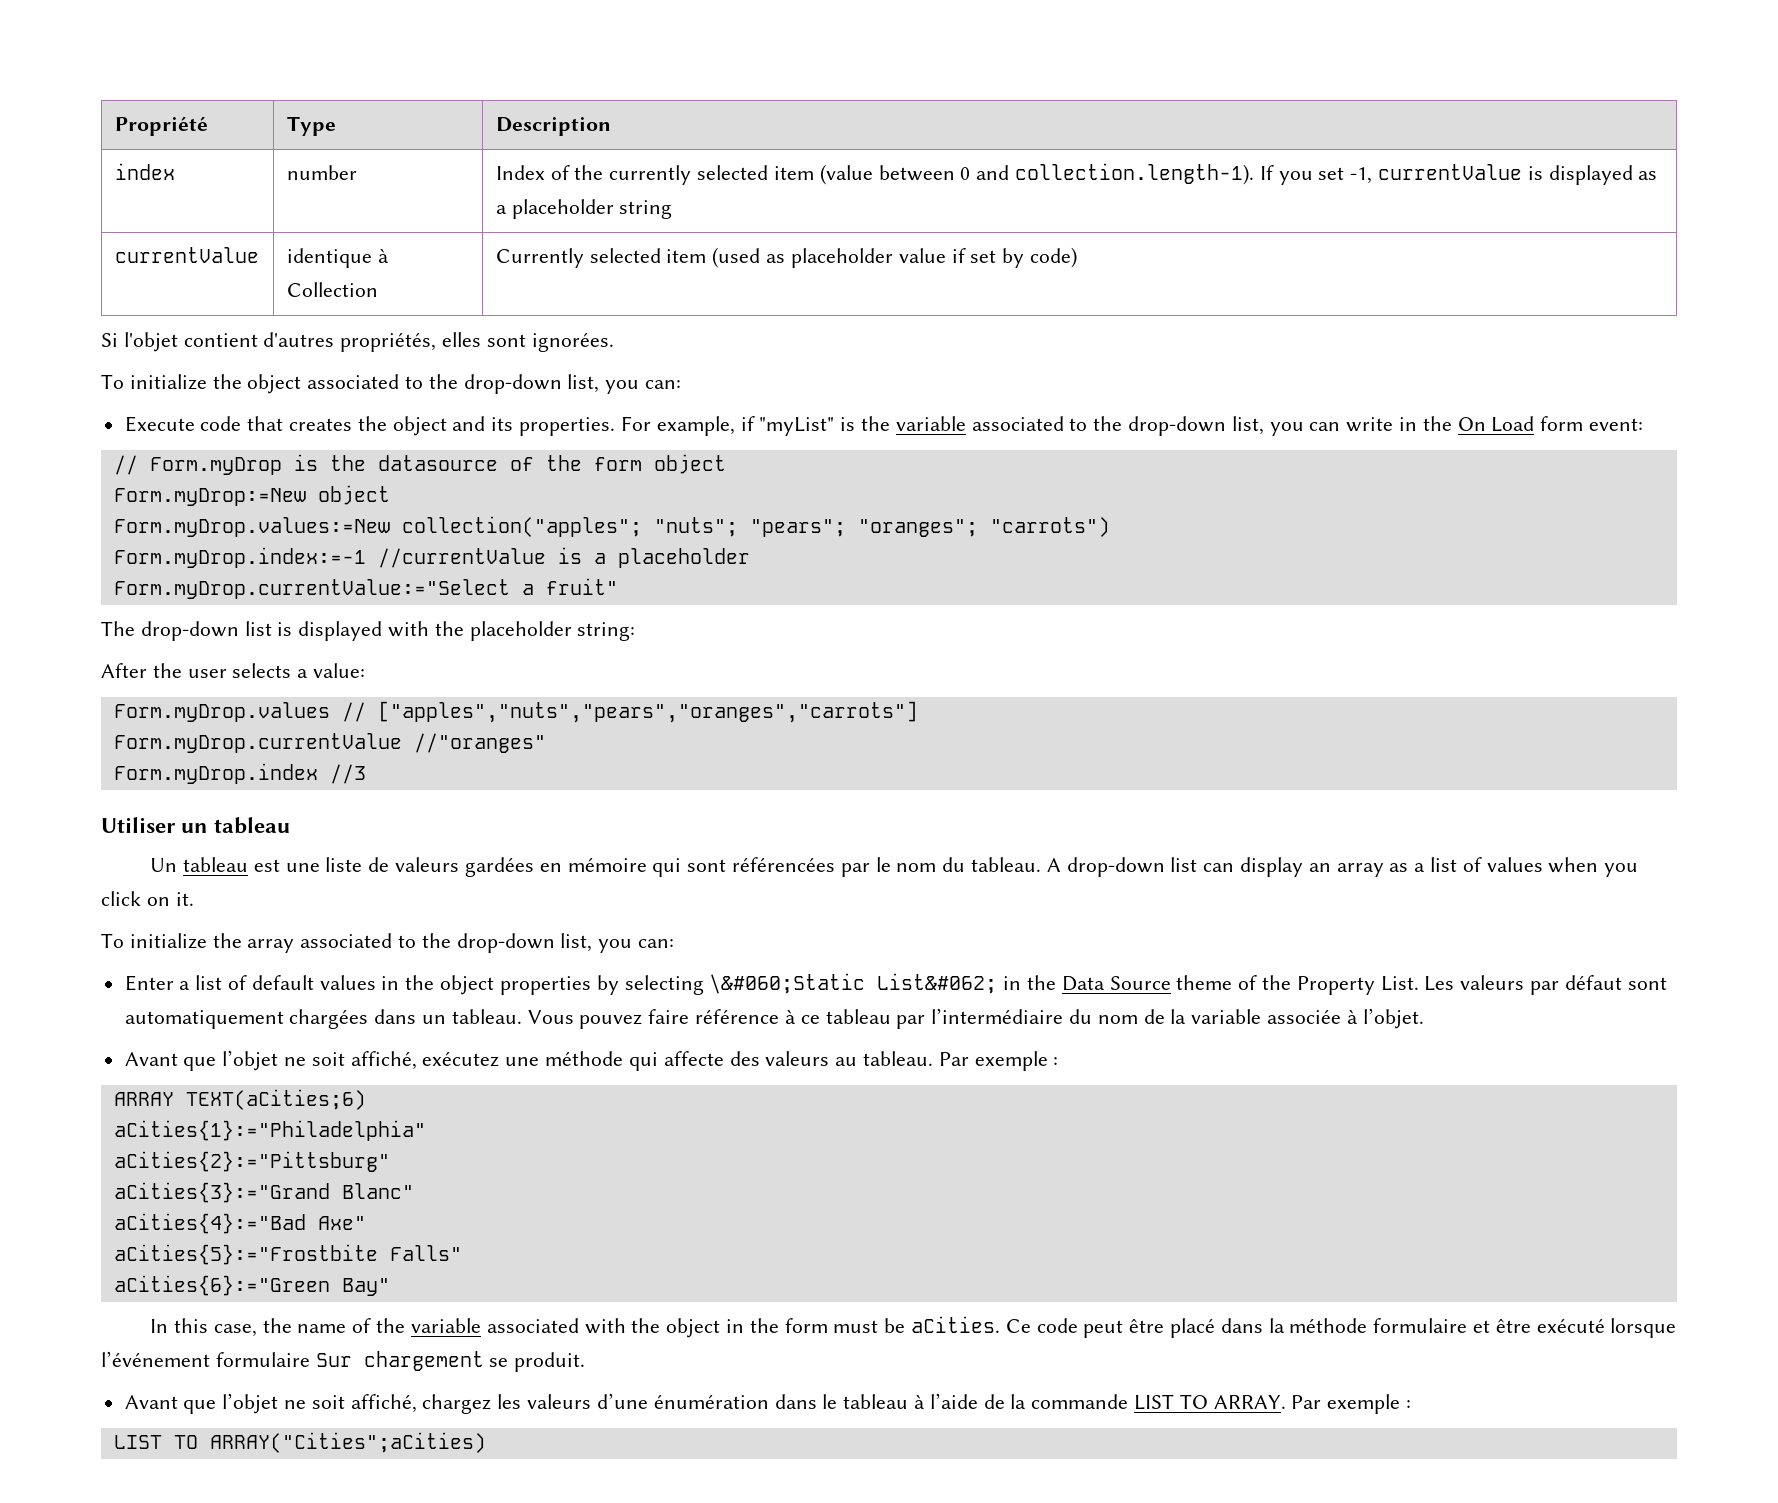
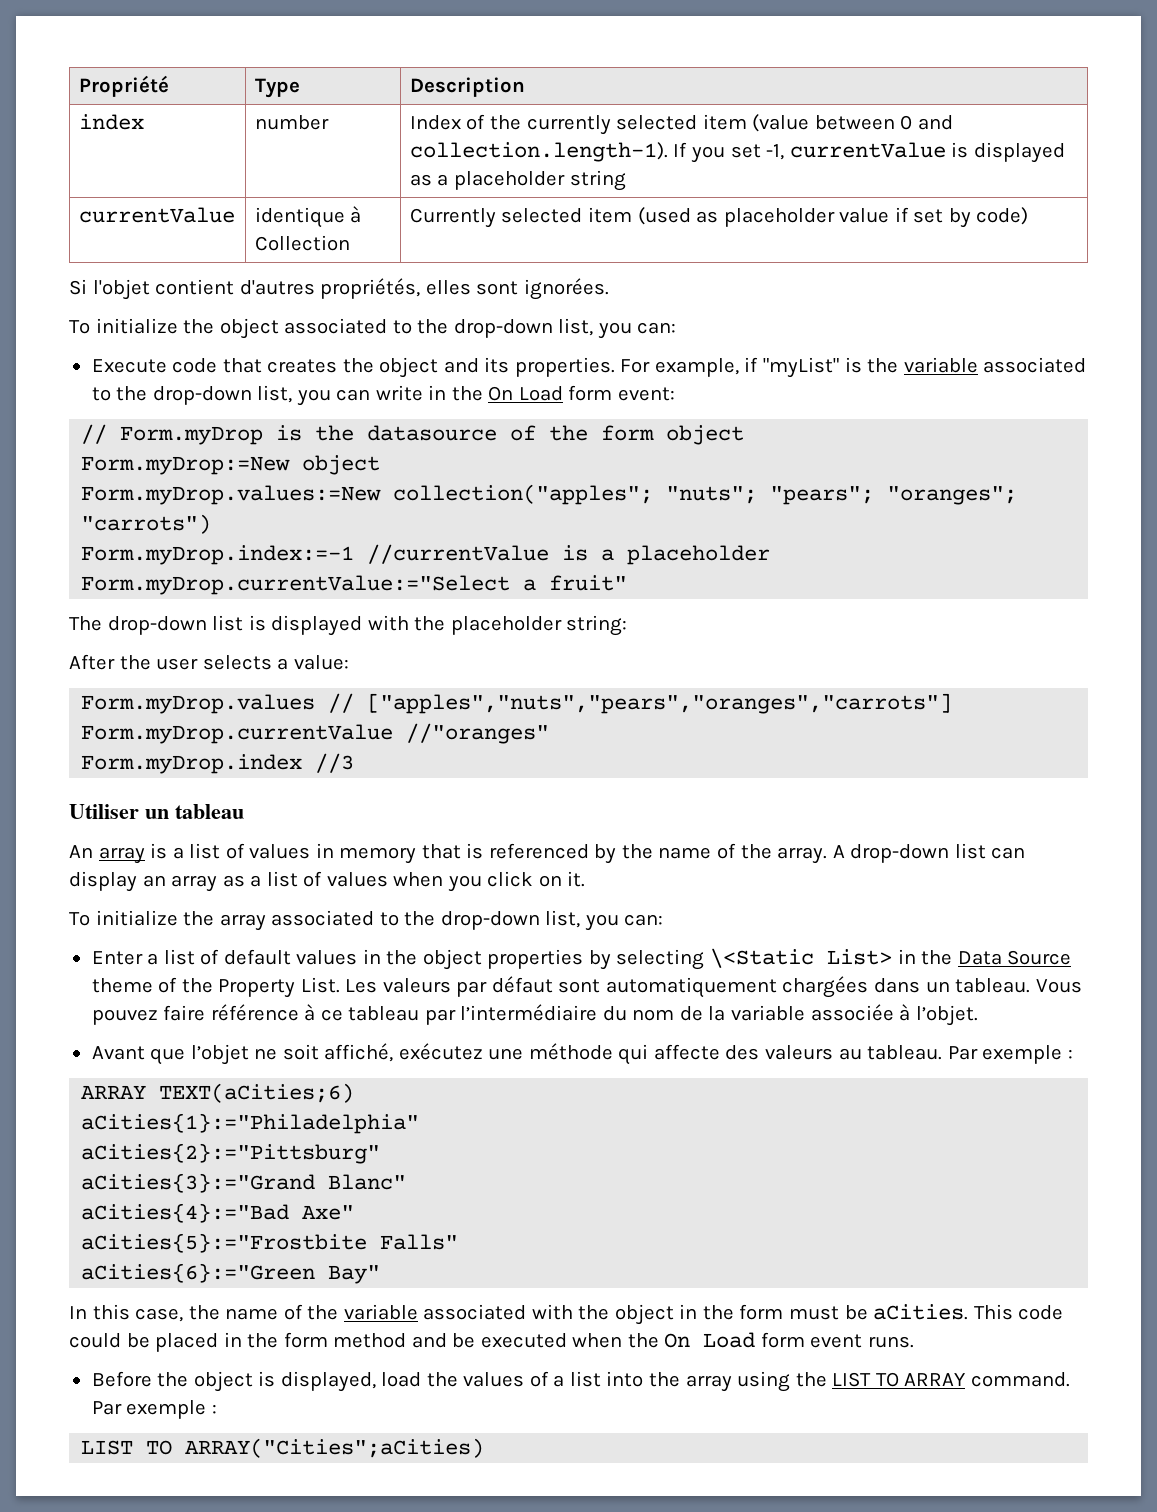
[150,857,1041,877] Un tableau est une liste de valeurs gardées en mémoire qui sont référencées par le nom du tableau. -> [69,843,828,864] An array is a list of values in memory that is referenced by the name of the array.
[709,973,998,994] \&#060;Static List&#062; -> [709,948,892,968] \<Static List>
[1005,1318,1677,1338] [101,1351,586,1372] [124,1393,1286,1414] Ce code peut être placé dans la méthode formulaire et être exécuté lorsque l’événement formulaire Sur chargement se produit. // Avant que l’objet ne soit affiché, chargez les valeurs d’une énumération dans le tableau à l’aide de la commande LIST TO ARRAY. -> [973,1304,1064,1320] [69,1332,915,1352] [91,1371,1070,1392] This code could be placed in the form method and be executed when the On Load form event runs. // Before the object is displayed, load the values of a list into the array using the LIST TO ARRAY command.

